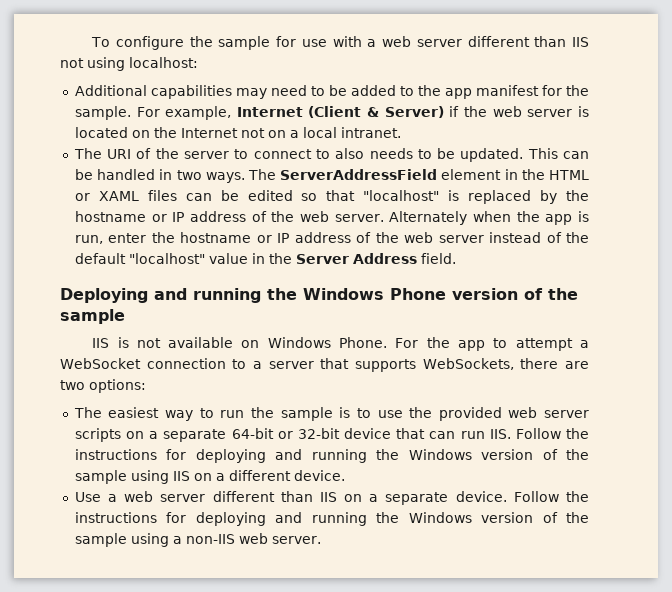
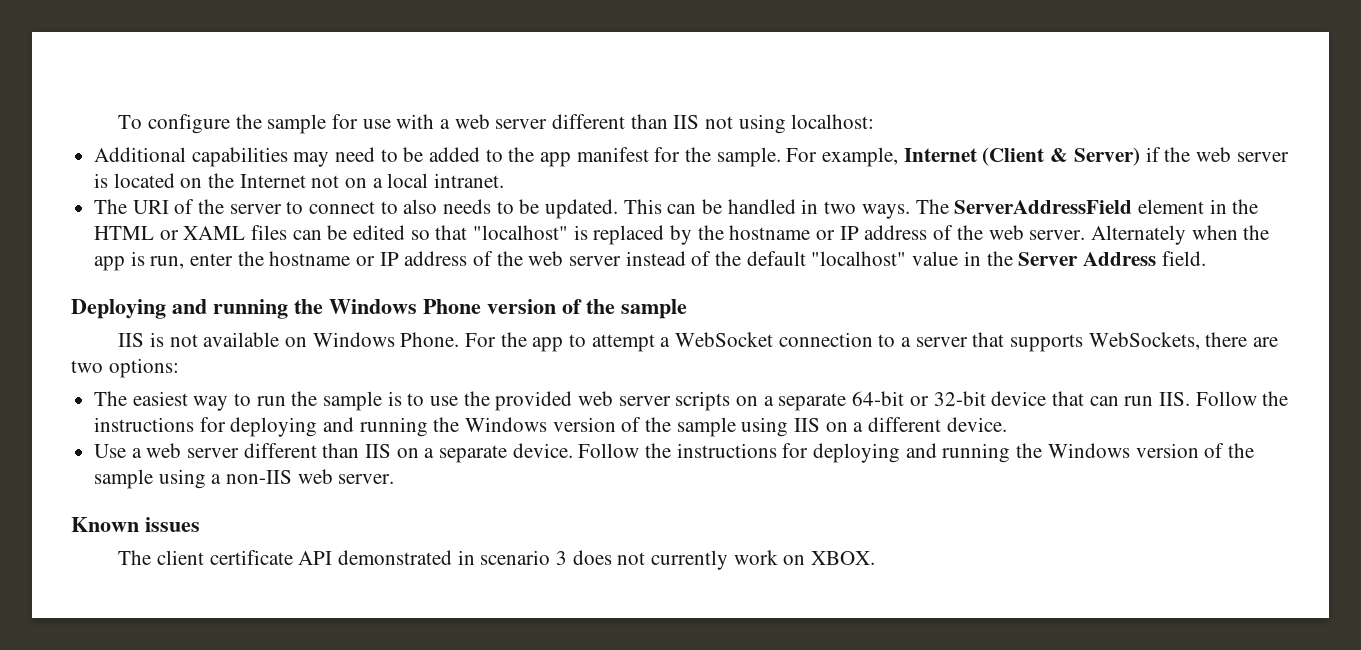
(321, 540) none -> [71,517,200,532] [118,550,875,570] // Known issues // The client certificate API demonstrated in scenario 3 does not currently work on XBOX.

